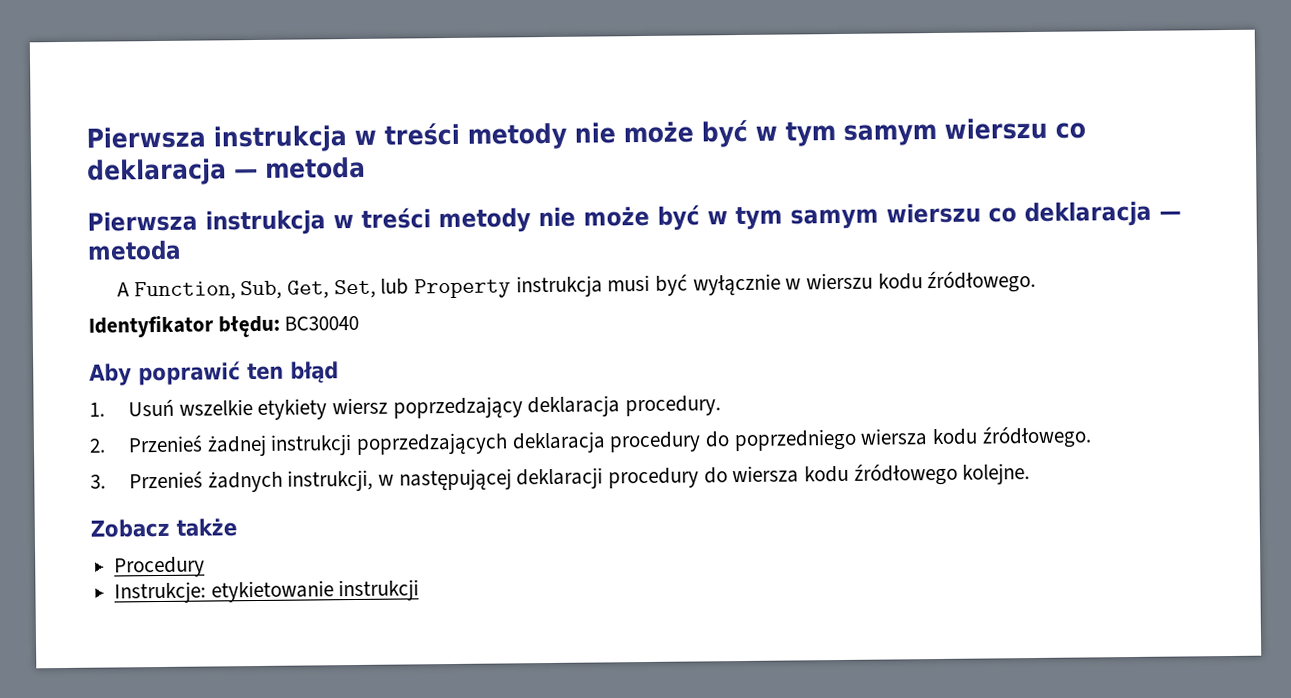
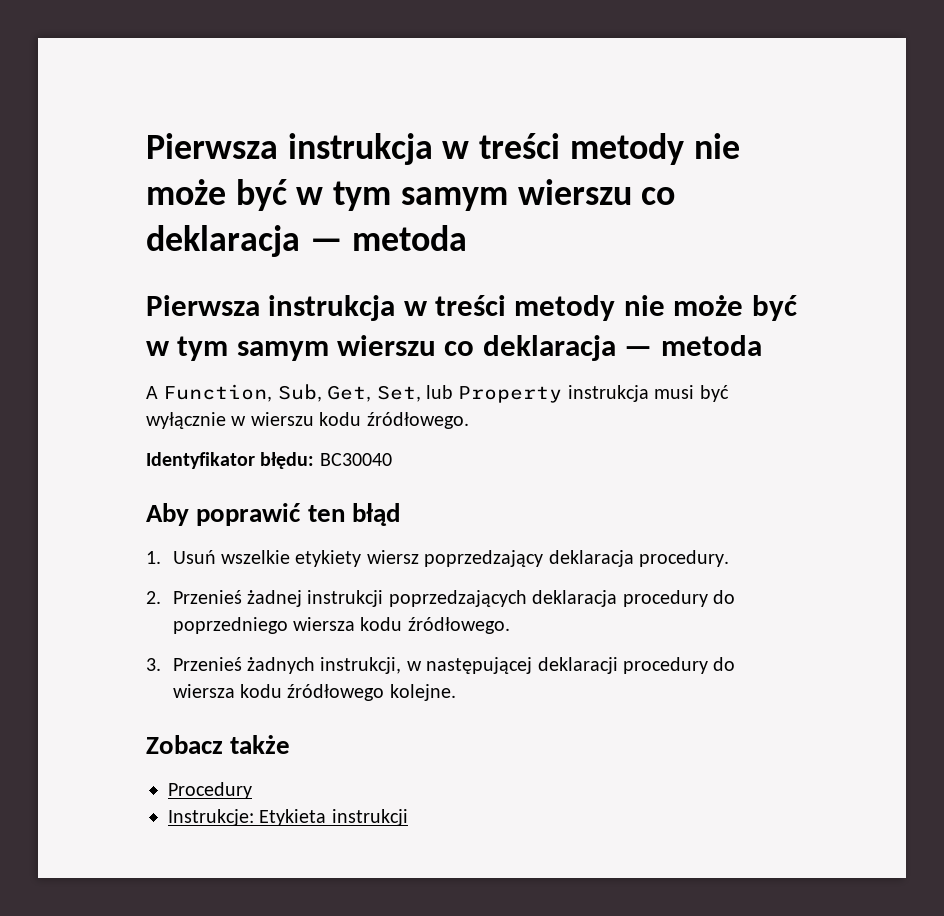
[210,580,334,603] etykietowanie -> [259,809,327,826] Etykieta

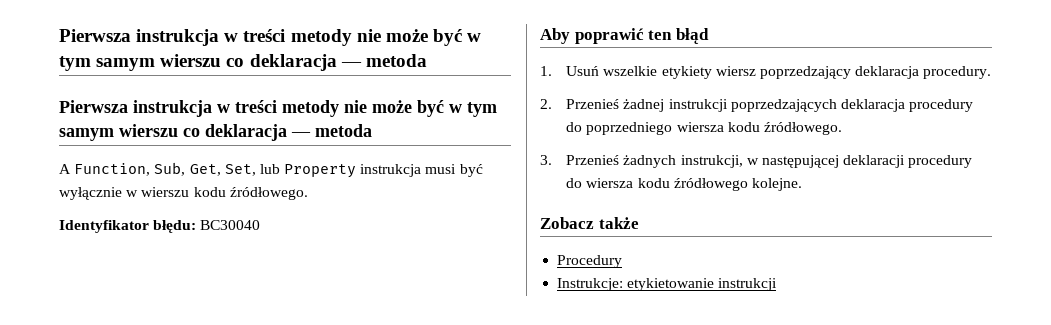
[259,809,327,826] Etykieta -> [627,278,715,291] etykietowanie

